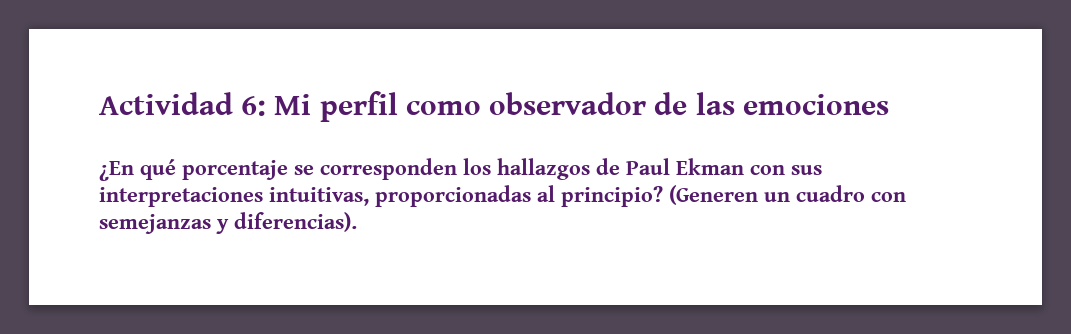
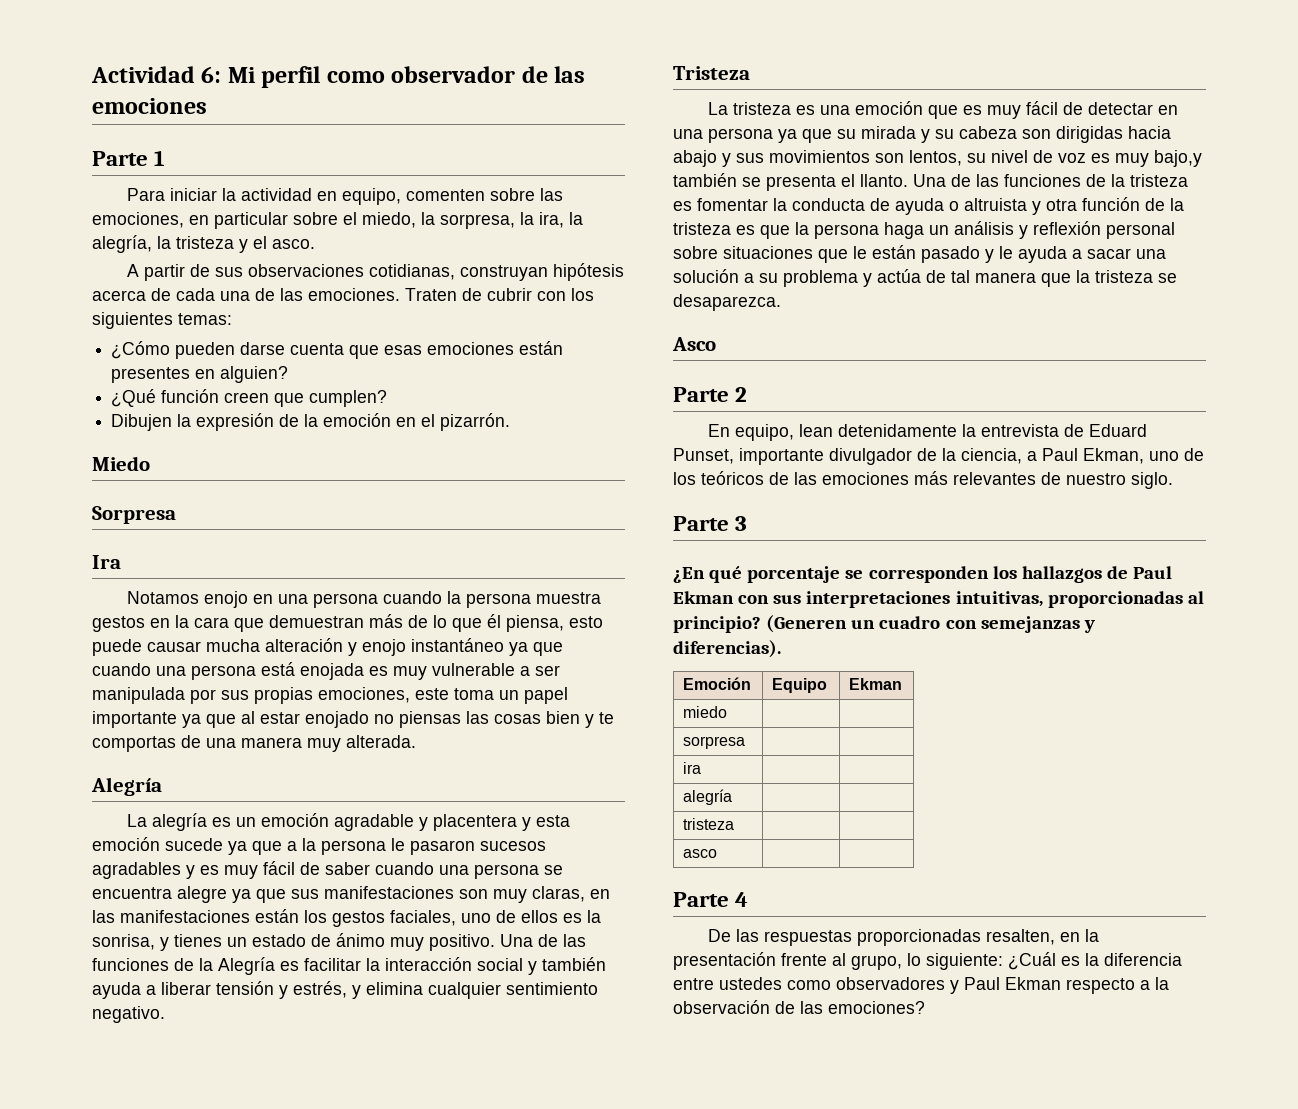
(889, 104) none -> [92,150,166,166] [126,188,563,205] [92,212,583,229] [92,235,315,253] [126,263,624,281] [92,288,594,301] [92,312,232,329] [111,341,564,359] [111,366,289,383] [111,389,388,407] [111,413,511,431] [92,456,150,471] [92,506,176,524] [92,555,121,569] [126,591,601,608] [92,614,603,632] [92,638,563,656] [92,662,560,680] [92,687,568,704] [92,711,614,728] [92,735,416,752] [91,777,162,796] [126,813,570,831] [92,837,546,855] [92,861,563,879] [92,886,610,903] [92,909,601,927] [92,933,586,951] [92,957,606,975] [92,981,598,999] [92,1006,165,1023] [673,66,750,80] [707,101,1178,119] [673,126,1171,143] [673,150,1202,167] [673,173,1188,191] [673,197,1184,215] [673,221,1175,239] [673,245,1166,263] [673,269,1177,287] [673,294,781,311] [672,337,716,351] [673,387,748,402] [707,424,1147,441] [673,448,1204,465] [673,471,1173,489] [673,516,748,531] // Parte 1 // Para iniciar la actividad en equipo, comenten sobre las emociones, en particular sobre el miedo, la sorpresa, la ira, la alegría, la tristeza y el asco. // A partir de sus observaciones cotidianas, construyan hipótesis acerca de cada una de las emociones. Traten de cubrir con los siguientes temas: // ¿Cómo pueden darse cuenta que esas emociones están presentes en alguien? // ¿Qué función creen que cumplen? // Dibujen la expresión de la emoción en el pizarrón. // Miedo // Sorpresa // Ira // Notamos enojo en una persona cuando la persona muestra gestos en la cara que demuestran más de lo que él piensa, esto puede causar mucha alteración y enojo instantáneo ya que cuando una persona está enojada es muy vulnerable a ser manipulada por sus propias emociones, este toma un papel importante ya que al estar enojado no piensas las cosas bien y te comportas de una manera muy alterada. // Alegría // La alegría es un emoción agradable y placentera y esta emoción sucede ya que a la persona le pasaron sucesos agradables y es muy fácil de saber cuando una persona se encuentra alegre ya que sus manifestaciones son muy claras, en las manifestaciones están los gestos faciales, uno de ellos es la sonrisa, y tienes un estado de ánimo muy positivo. Una de las funciones de la Alegría es facilitar la interacción social y también ayuda a liberar tensión y estrés, y elimina cualquier sentimiento negativo. // Tristeza // La tristeza es una emoción que es muy fácil de detectar en una persona ya que su mirada y su cabeza son dirigidas hacia abajo y sus movimientos son lentos, su nivel de voz es muy bajo,y también se presenta el llanto. Una de las funciones de la tristeza es fomentar la conducta de ayuda o altruista y otra función de la tristeza es que la persona haga un análisis y reflexión personal sobre situaciones que le están pasado y le ayuda a sacar una solución a su problema y actúa de tal manera que la tristeza se desaparezca. // Asco // Parte 2 // En equipo, lean detenidamente la entrevista de Eduard Punset, importante divulgador de la ciencia, a Paul Ekman, uno de los teóricos de las emociones más relevantes de nuestro siglo. // Parte 3
(357, 222) none -> [683,677,752,690] [772,678,828,693] [849,678,903,690] [683,706,728,718] [683,736,746,749] [683,762,702,774] [683,789,733,805] [683,818,735,830] [683,849,718,858] [673,892,749,907] [707,929,1099,946] [673,952,1182,970] [673,977,1169,994] [673,1000,925,1014] // Emoción | Equipo | Ekman // miedo | | // sorpresa | | // ira | | // alegría | | // tristeza | | // asco | | // Parte 4 // De las respuestas proporcionadas resalten, en la presentación frente al grupo, lo siguiente: ¿Cuál es la diferencia entre ustedes como observadores y Paul Ekman respecto a la observación de las emociones?

